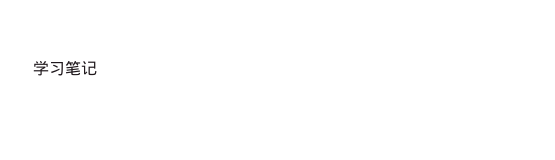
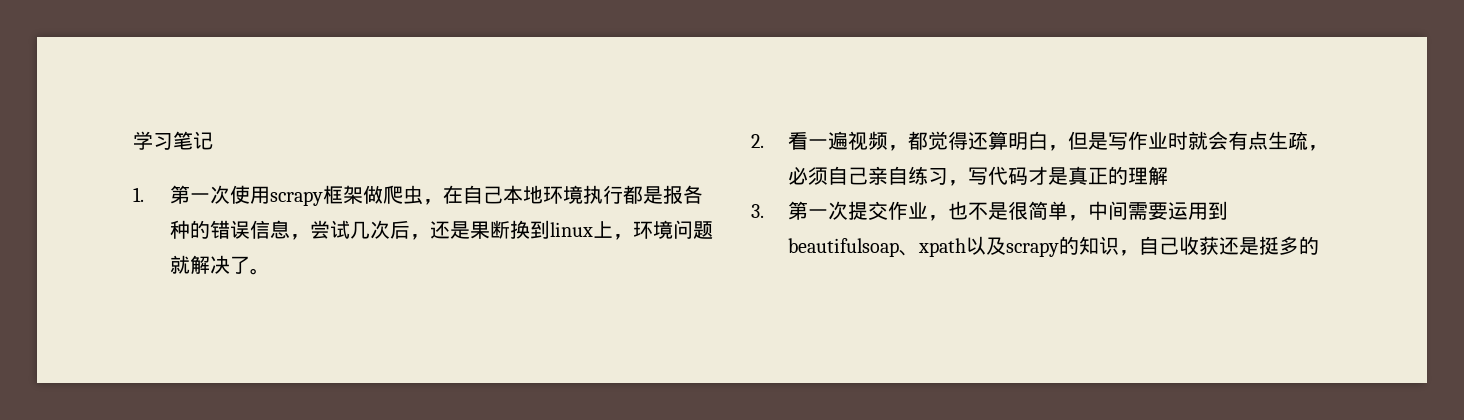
(97, 68) none -> [133,185,703,206] [169,220,713,240] [169,255,270,275] [751,131,1328,151] [787,166,1168,186] [751,201,1228,221] [787,236,1319,257] // 1.第一次使用scrapy框架做爬虫，在自己本地环境执行都是报各种的错误信息，尝试几次后，还是果断换到linux上，环境问题就解决了。 // 2.看一遍视频，都觉得还算明白，但是写作业时就会有点生疏，必须自己亲自练习，写代码才是真正的理解 // 3.第一次提交作业，也不是很简单，中间需要运用到beautifulsoap、xpath以及scrapy的知识，自己收获还是挺多的

